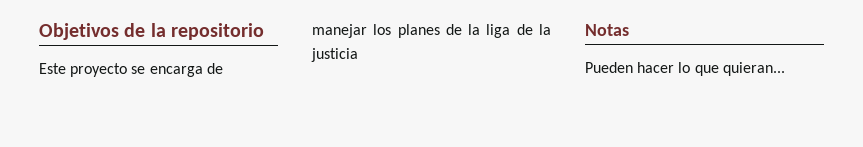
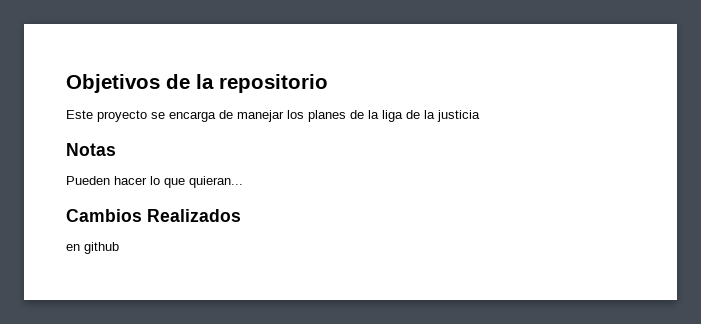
(785, 69) none -> [66,209,241,222] [66,242,119,254] // Cambios Realizados // en github

